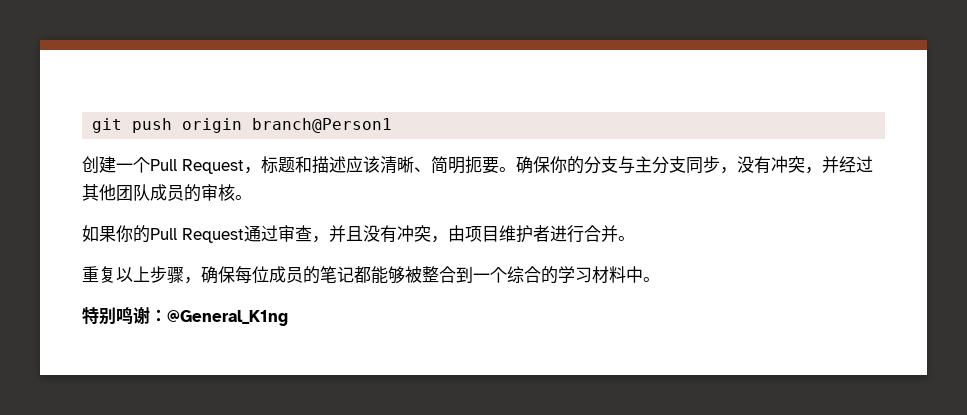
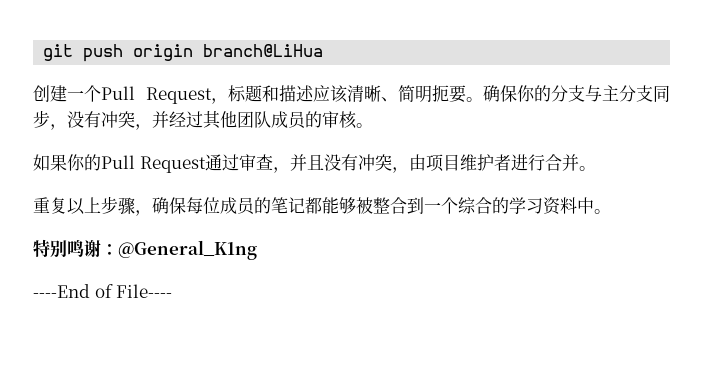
[252,118,393,133] branch@Person1 -> [203,44,324,57] branch@LiHua
[592,266,609,283] 材 -> [543,197,561,215] 资
(288, 318) none -> [33,284,173,298] // ----End of File----

